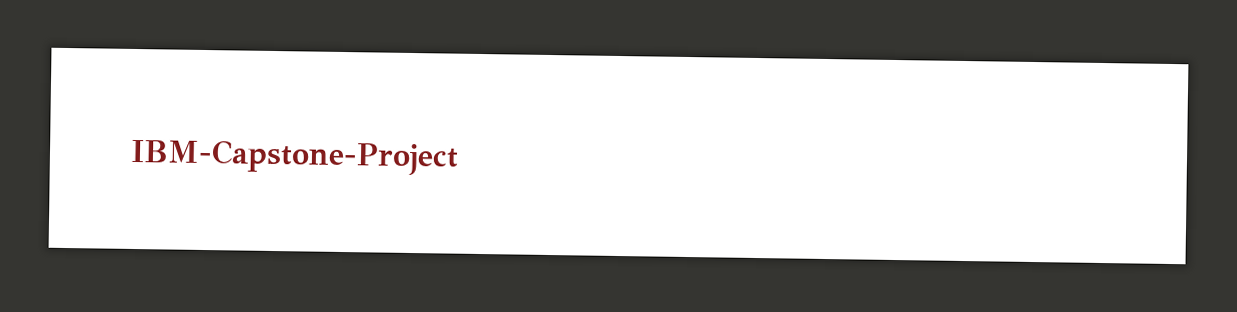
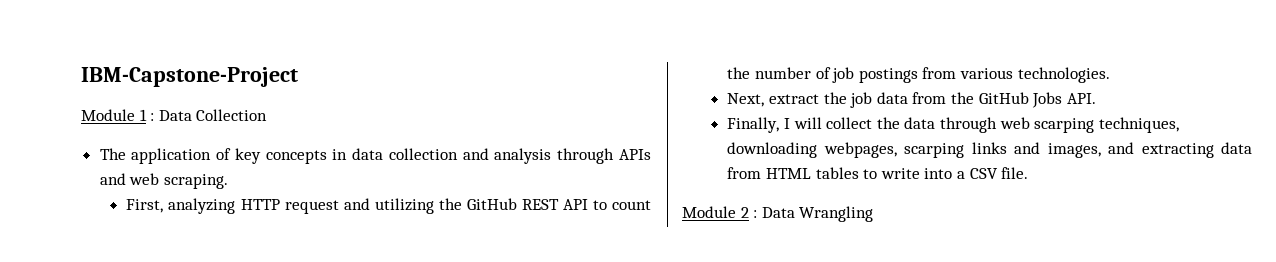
(459, 157) none -> [81,109,268,121] [99,148,651,164] [99,173,228,189] [126,198,652,214] [727,67,1110,83] [727,92,1096,108] [727,117,1179,133] [727,142,1252,158] [727,167,1029,179] [682,206,874,222] // Module 1 : Data Collection // The application of key concepts in data collection and analysis through APIs and web scraping. // First, analyzing HTTP request and utilizing the GitHub REST API to count the number of job postings from various technologies. // Next, extract the job data from the GitHub Jobs API. // Finally, I will collect the data through web scarping techniques, downloading webpages, scarping links and images, and extracting data from HTML tables to write into a CSV file. // Module 2 : Data Wrangling

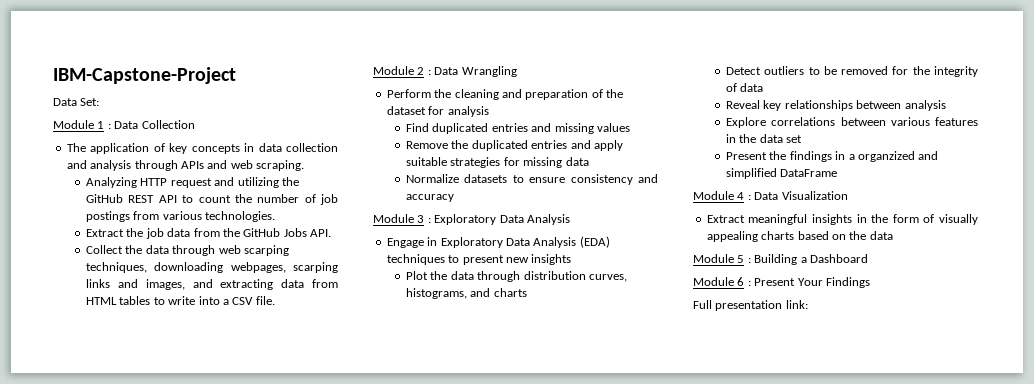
(298, 77) none -> [53,98,100,106] // Data Set:
[126,198,236,214] First, analyzing -> [86,177,138,188] Analyzing
[727,93,819,107] Next, extract -> [86,229,125,237] Extract
[727,117,873,133] Finally, I will collect -> [86,245,124,254] Collect
(874, 214) none -> [386,89,623,100] [386,106,489,117] [406,123,630,134] [406,140,623,151] [406,157,589,168] [406,174,658,185] [406,194,455,202] [373,214,570,225] [386,236,610,248] [386,254,572,265] [406,271,627,282] [406,288,527,299] [726,66,978,77] [726,83,764,92] [726,100,946,111] [726,117,978,128] [726,134,803,143] [726,151,939,162] [726,168,838,179] [693,191,848,200] [706,214,978,225] [706,231,893,242] [693,254,868,265] [693,277,870,288] [693,300,808,311] // Perform the cleaning and preparation of the dataset for analysis // Find duplicated entries and missing values // Remove the duplicated entries and apply suitable strategies for missing data // Normalize datasets to ensure consistency and accuracy // Module 3 : Exploratory Data Analysis // Engage in Exploratory Data Analysis (EDA) techniques to present new insights // Plot the data through distribution curves, histograms, and charts // Detect outliers to be removed for the integrity of data // Reveal key relationships between analysis // Explore correlations between various features in the data set // Present the findings in a organzized and simplified DataFrame // Module 4 : Data Visualization // Extract meaningful insights in the form of visually appealing charts based on the data // Module 5 : Building a Dashboard // Module 6 : Present Your Findings // Full presentation link:

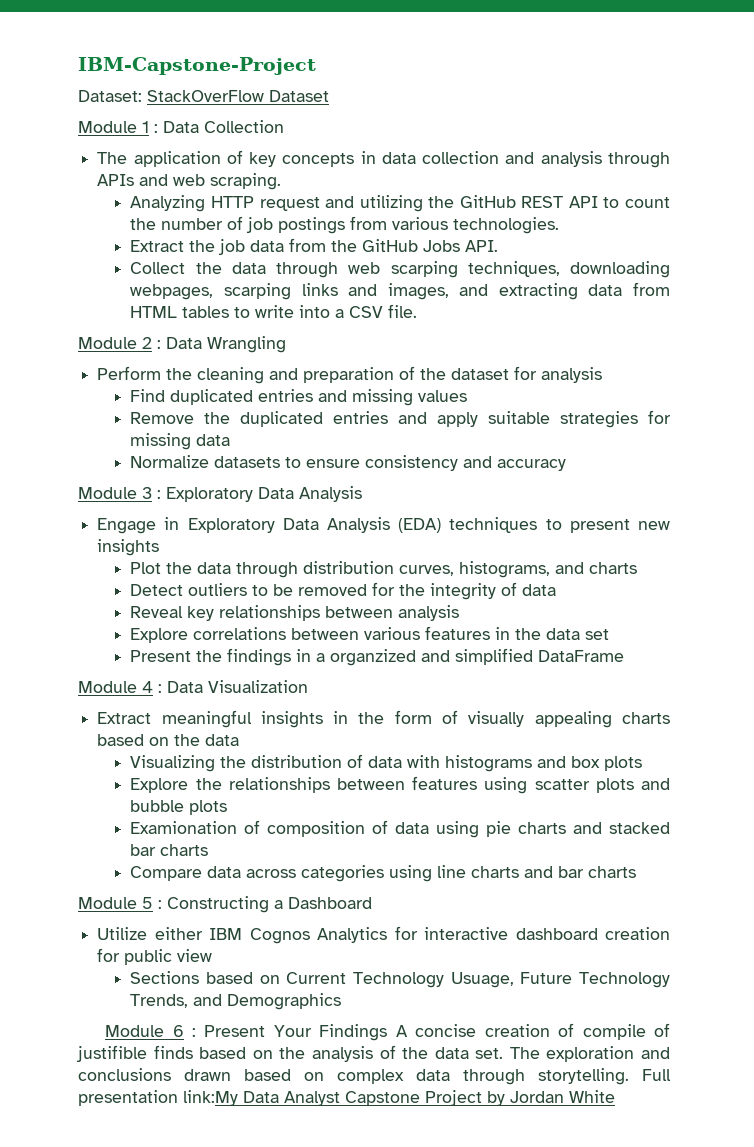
[53,98,100,106] Data Set: -> [78,90,329,102] Dataset: StackOverFlow Dataset
(893, 235) none -> [130,754,643,772] [130,776,670,794] [130,800,228,815] [130,820,670,838] [130,844,209,856] [130,865,637,882] // Visualizing the distribution of data with histograms and box plots // Explore the relationships between features using scatter plots and bubble plots // Examionation of composition of data using pie charts and stacked bar charts // Compare data across categories using line charts and bar charts
[754,254,798,265] Building -> [167,896,269,913] Constructing
(868, 258) none -> [97,926,670,944] [97,948,213,965] [130,971,670,988] [130,993,342,1010] // Utilize either IBM Cognos Analytics for interactive dashboard creation for public view // Sections based on Current Technology Usuage, Future Technology Trends, and Demographics
[693,300,808,311] // Full presentation link: -> [395,1023,670,1040] [76,1045,670,1062] [78,1068,671,1085] [78,1090,615,1106] A concise creation of compile of justifible finds based on the analysis of the data set. The exploration and conclusions drawn based on complex data through storytelling. Full presentation link:My Data Analyst Capstone Project by Jordan White

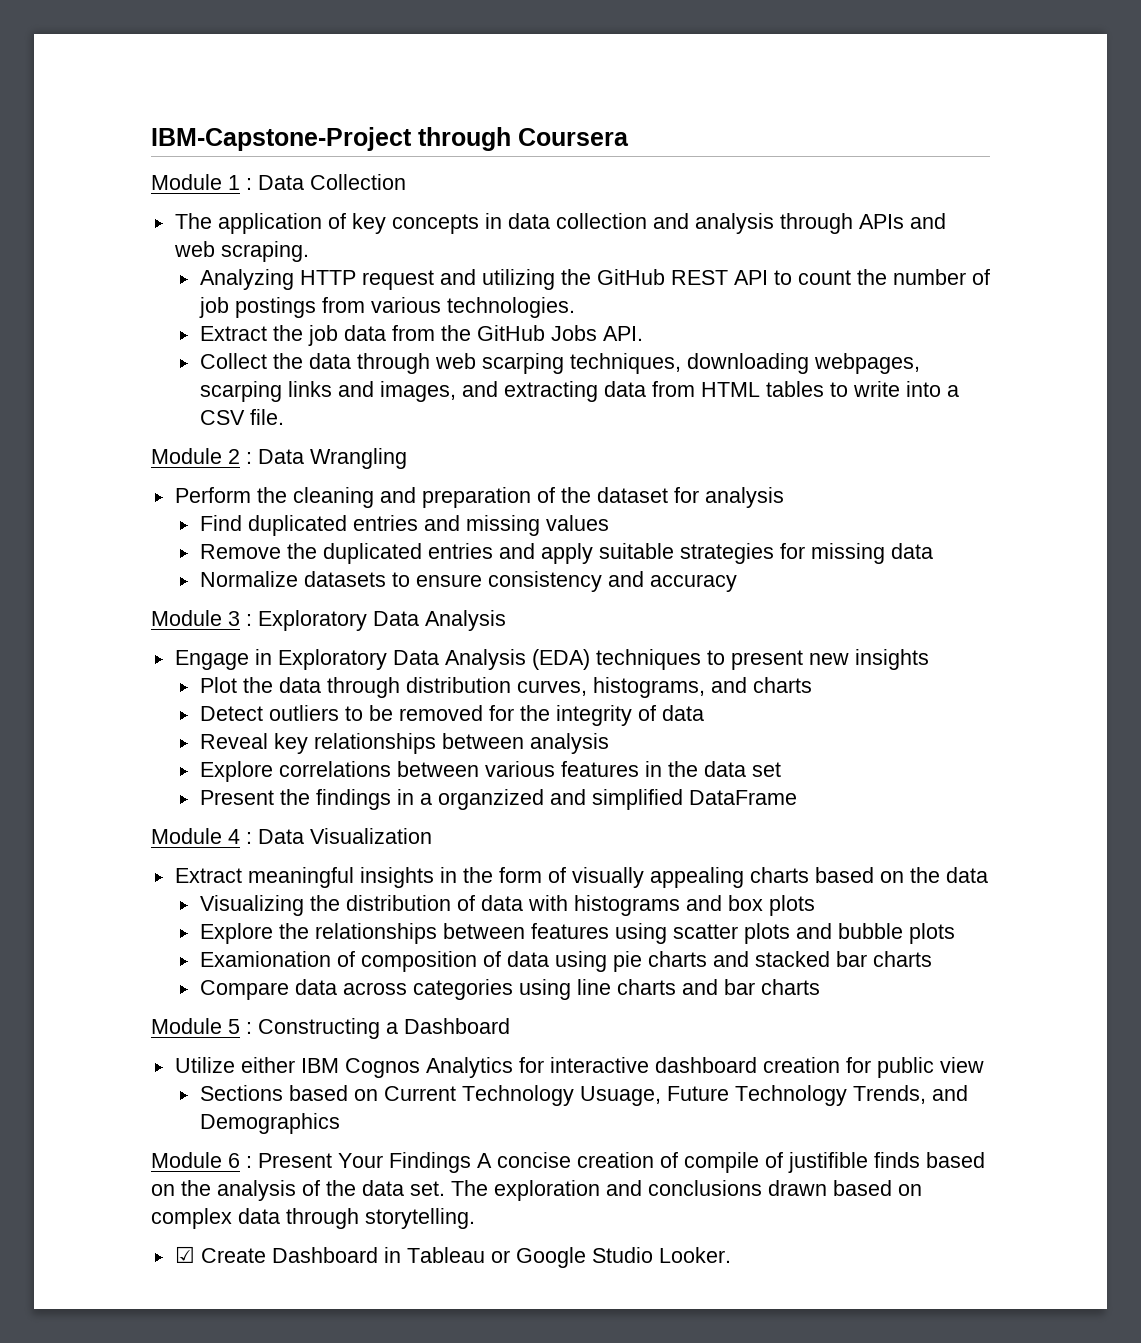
[78,90,329,102] // Dataset: StackOverFlow Dataset -> [418,127,629,151] through Coursera
[642,1069,671,1081] [78,1090,615,1106] Full presentation link:My Data Analyst Capstone Project by Jordan White -> [174,1246,731,1268] // ☑ Create Dashboard in Tableau or Google Studio Looker.

